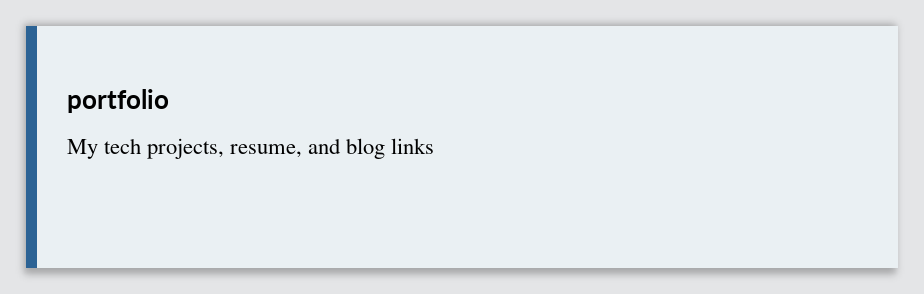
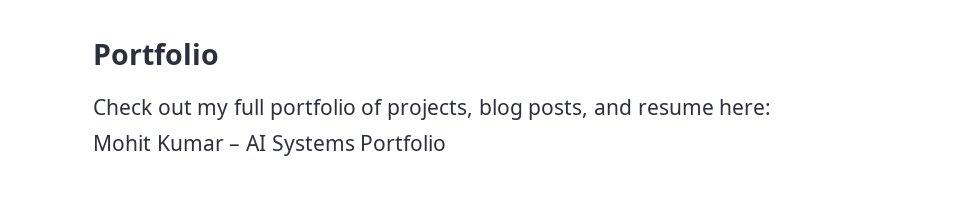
[67,89,169,113] [67,138,435,159] portfolio // My tech projects, resume, and blog links -> [93,43,219,65] [93,99,772,120] [93,135,447,156] Portfolio // Check out my full portfolio of projects, blog posts, and resume here: // Mohit Kumar – AI Systems Portfolio

